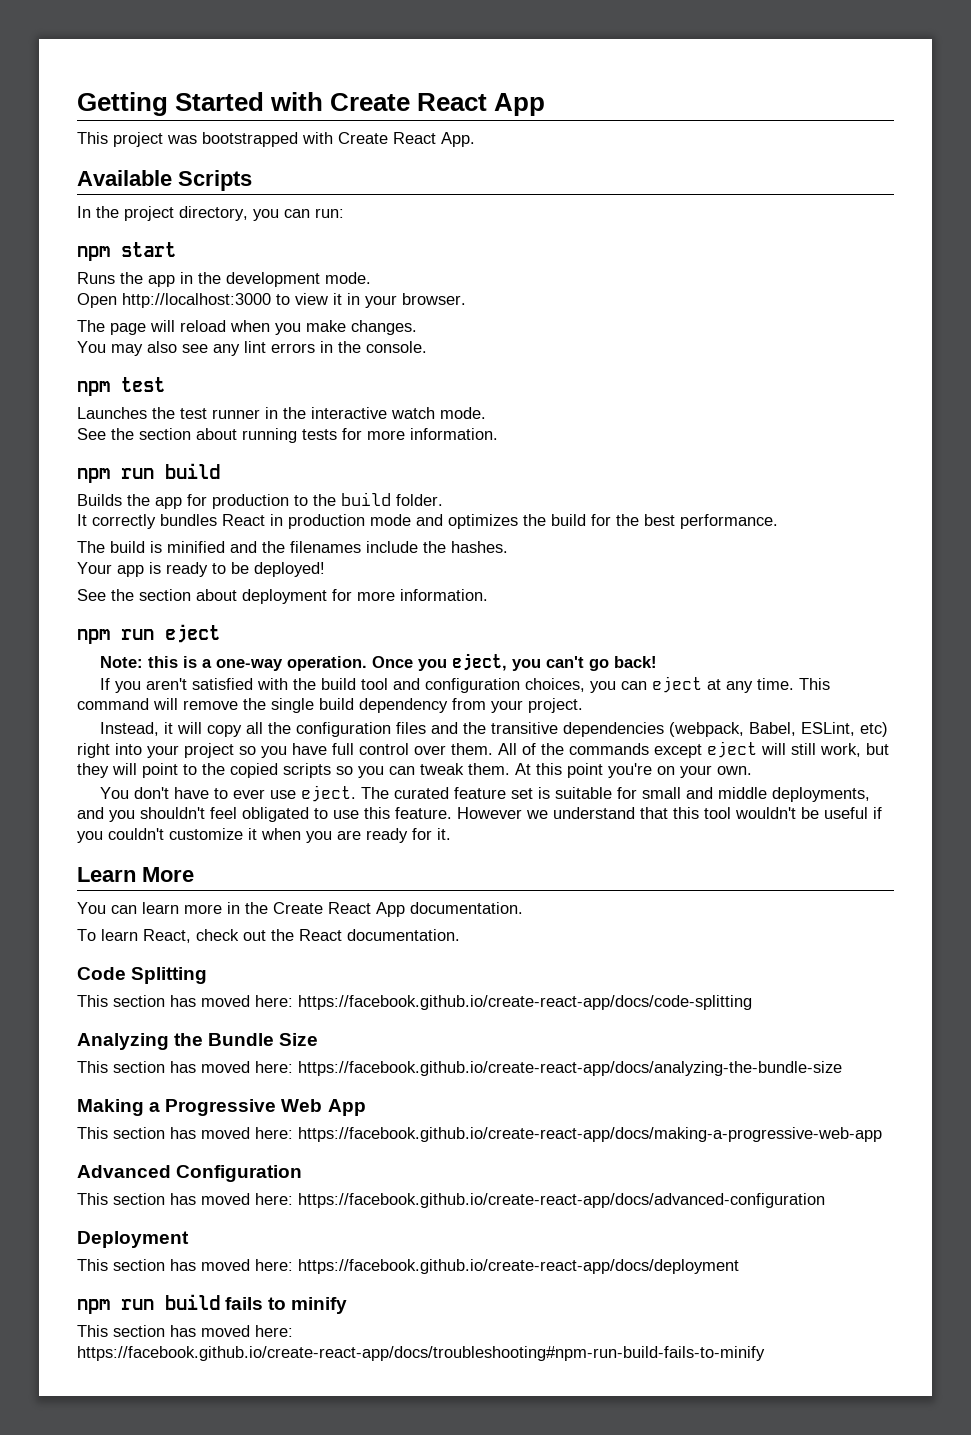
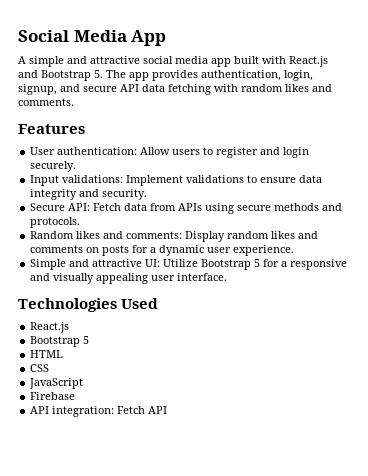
[77,92,546,116] [77,132,475,147] [77,170,252,191] [77,206,344,221] [77,242,176,261] [77,272,371,287] [77,293,466,308] [77,320,417,335] [77,341,427,356] [77,377,165,396] [77,407,486,419] [77,428,498,443] [77,463,220,483] [77,492,443,509] [77,514,778,529] [77,541,508,553] [77,562,325,577] [77,589,488,604] [77,624,220,644] [99,653,657,671] [99,676,830,693] [77,698,583,713] [99,722,888,737] [77,741,889,758] [77,763,752,778] [99,785,870,802] [77,807,882,822] [77,828,451,843] [77,867,194,882] [77,902,523,917] [77,929,460,943] [77,967,208,984] [77,995,752,1010] [77,1033,319,1050] [77,1061,842,1076] [77,1099,366,1116] [77,1127,882,1142] [77,1165,303,1182] [77,1193,825,1208] [77,1231,189,1248] [77,1259,739,1274] [77,1294,348,1314] [77,1325,293,1337] [77,1346,765,1361] Getting Started with Create React App // This project was bootstrapped with Create React App. // Available Scripts // In the project directory, you can run: // npm start // Runs the app in the development mode. // Open http://localhost:3000 to view it in your browser. // The page will reload when you make changes. // You may also see any lint errors in the console. // npm test // Launches the test runner in the interactive watch mode. // See the section about running tests for more information. // npm run build // Builds the app for production to the build folder. // It correctly bundles React in production mode and optimizes the build for the best performance. // The build is minified and the filenames include the hashes. // Your app is ready to be deployed! // See the section about deployment for more information. // npm run eject // Note: this is a one-way operation. Once you eject, you can't go back! // If you aren't satisfied with the build tool and configuration choices, you can eject at any time. This command will remove the single build dependency from your project. // Instead, it will copy all the configuration files and the transitive dependencies (webpack, Babel, ESLint, etc) right into your project so you have full control over them. All of the commands except eject will still work, but they will point to the copied scripts so you can tweak them. At this point you're on your own. // You don't have to ever use eject. The curated feature set is suitable for small and middle deployments, and you shouldn't feel obligated to use this feature. However we understand that this tool wouldn't be useful if you couldn't customize it when you are ready for it. // Learn More // You can learn more in the Create React App documentation. // To learn React, check out the React documentation. // Code Splitting // This section has moved here: https://facebook.github.io/create-react-app/docs/code-splitting // Analyzing the Bundle Size // This section has moved here: https://facebook.github.io/create-react-app/docs/analyzing-the-bundle-size // Making a Progressive Web App // This section has moved here: https://facebook.github.io/create-react-app/docs/making-a-progressive-web-app // Advanced Configuration // This section has moved here: https://facebook.github.io/create-react-app/docs/advanced-configuration // Deployment // This section has moved here: https://facebook.github.io/create-react-app/docs/deployment // npm run build fails to minify // This section has moved here: https://facebook.github.io/create-react-app/docs/troubleshooting#npm-run-build-fails-to-minify -> [18,30,167,46] [18,56,328,67] [18,70,313,81] [18,84,332,95] [18,98,74,106] [18,124,85,134] [30,147,310,158] [30,161,77,172] [30,175,323,186] [30,189,148,200] [30,203,343,214] [30,217,81,228] [30,231,319,242] [30,245,295,256] [30,259,348,270] [30,273,228,284] [18,298,159,312] [30,322,70,333] [30,336,90,347] [30,350,64,358] [30,364,50,372] [29,378,84,389] [30,392,76,400] [30,406,168,417] Social Media App // A simple and attractive social media app built with React.js and Bootstrap 5. The app provides authentication, login, signup, and secure API data fetching with random likes and comments. // Features // User authentication: Allow users to register and login securely. // Input validations: Implement validations to ensure data integrity and security. // Secure API: Fetch data from APIs using secure methods and protocols. // Random likes and comments: Display random likes and comments on posts for a dynamic user experience. // Simple and attractive UI: Utilize Bootstrap 5 for a responsive and visually appealing user interface. // Technologies Used // React.js // Bootstrap 5 // HTML // CSS // JavaScript // Firebase // API integration: Fetch API

